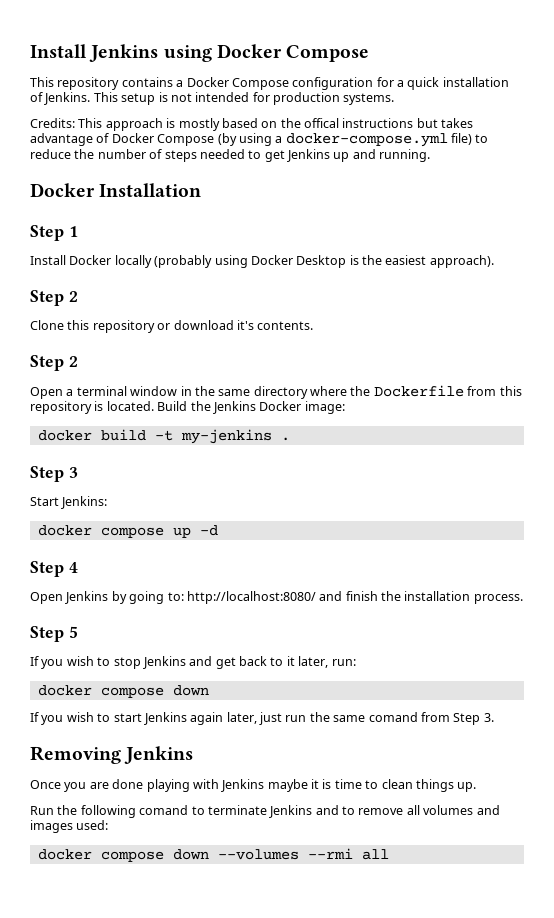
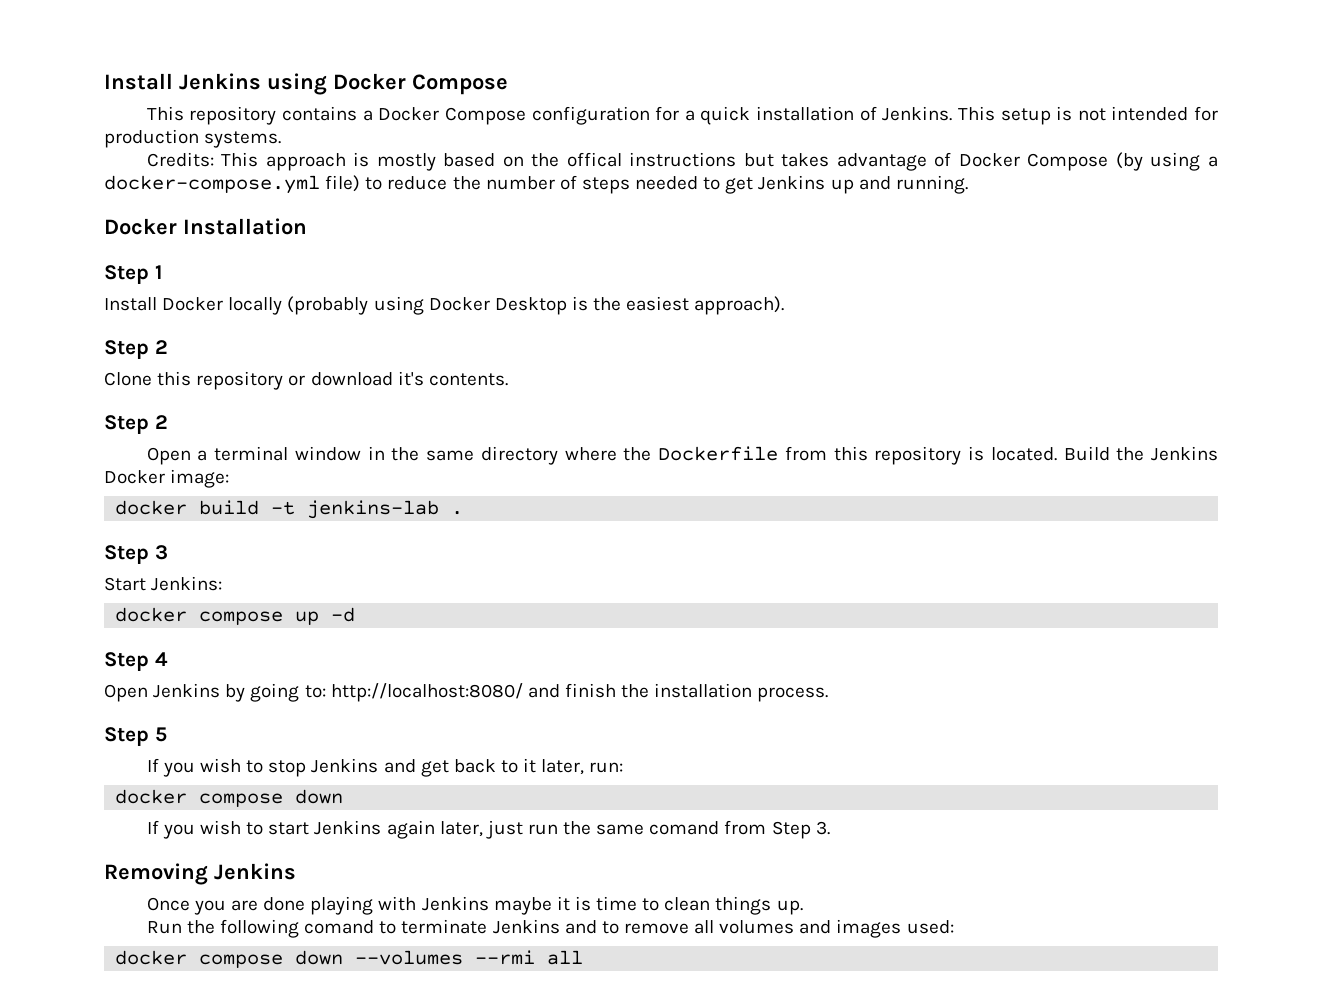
[180,429,272,444] my-jenkins -> [307,500,440,519] jenkins-lab

